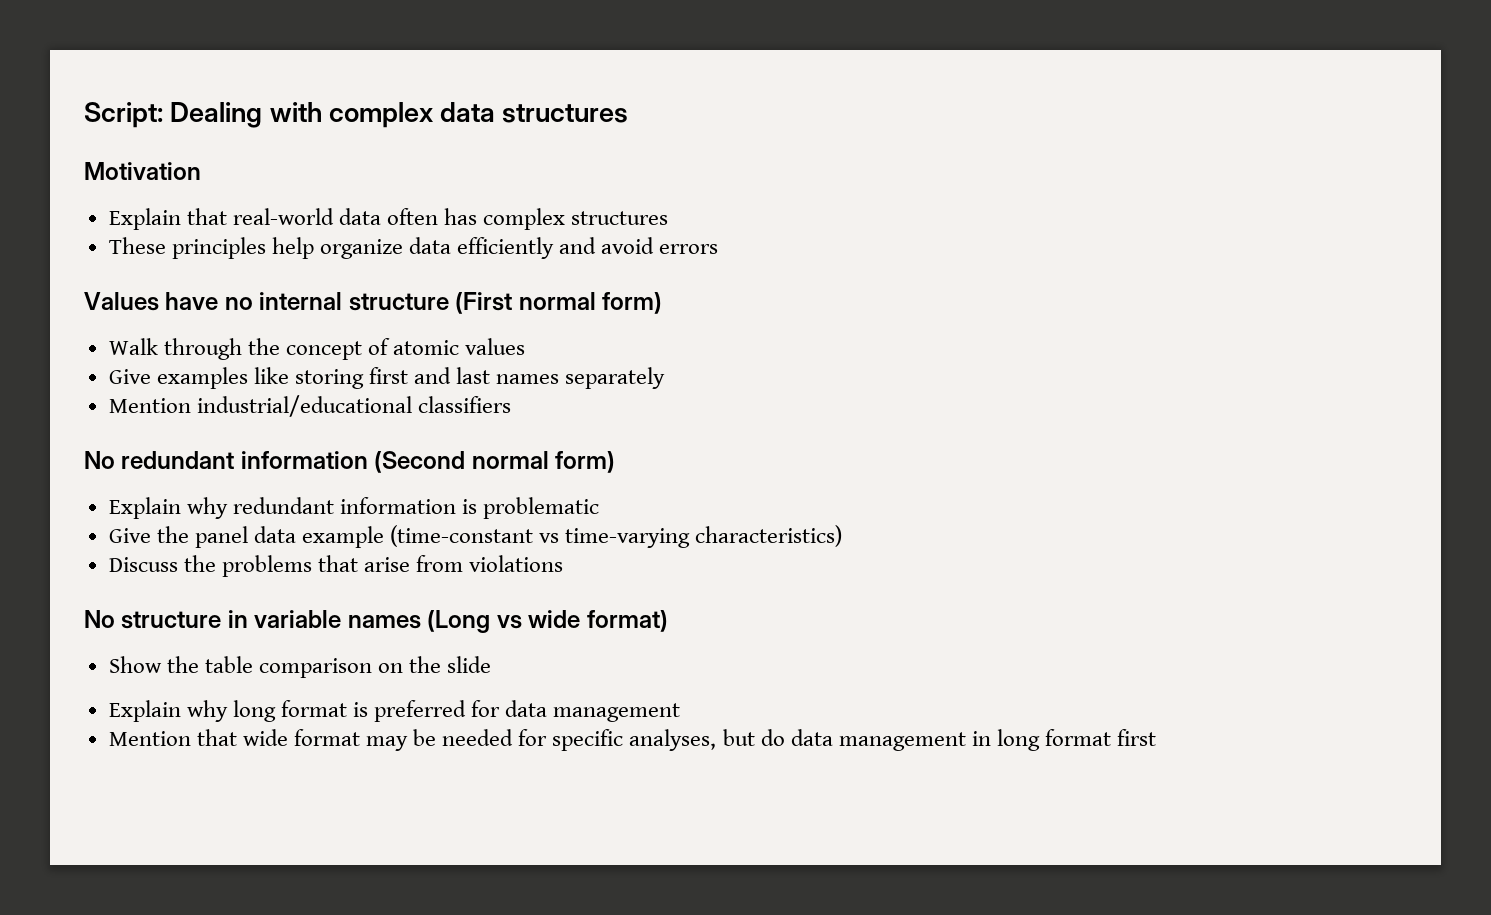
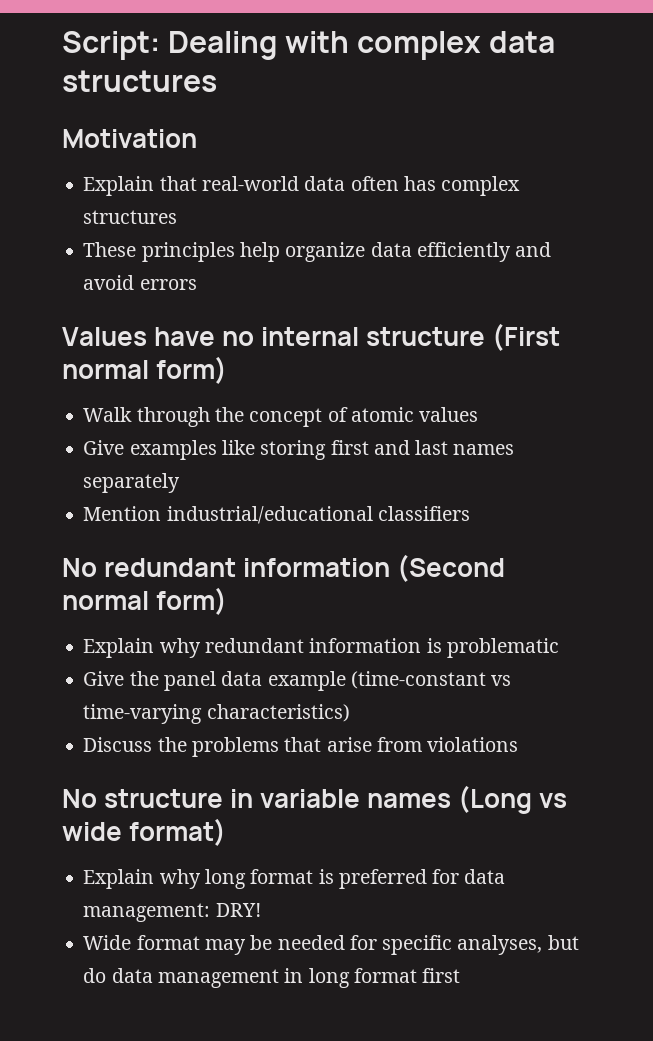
[108,656,492,678] // Show the table comparison on the slide -> (227, 832) none
[553,703,681,722] [108,729,288,746] management // Mention that wide -> [83,903,261,922] [83,935,132,950] management: DRY! // Wide

